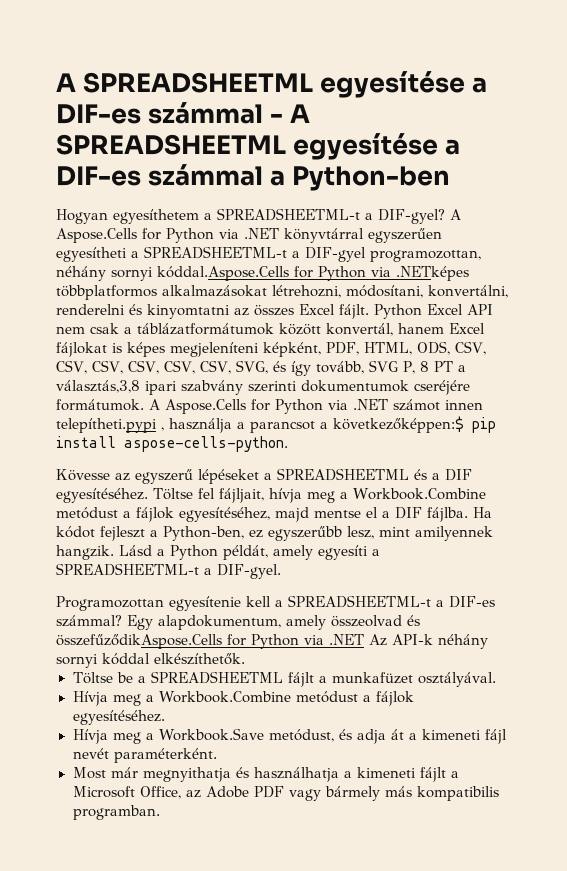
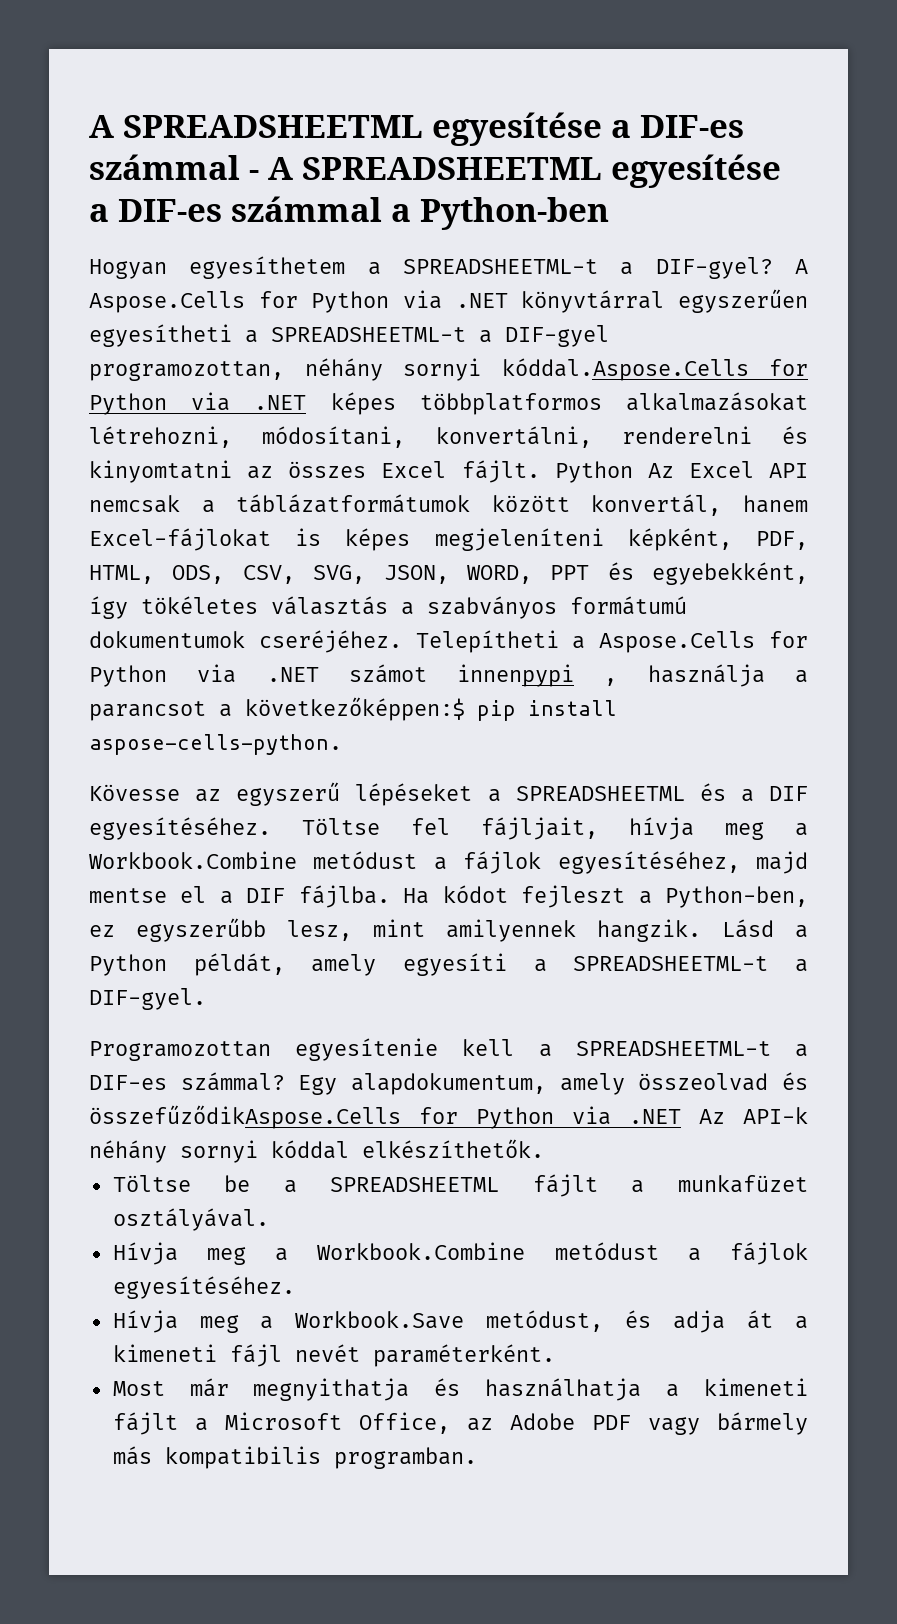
[396,266,469,281] .NETképes -> [254,392,396,415] .NET képes
(422, 311) none -> [647,463,674,478] Az
[56,323,119,334] nem csak -> [89,495,180,513] nemcsak
[449,323,485,334] [56,342,107,357] Excel fájlokat -> [89,528,271,551] Excel-fájlokat
[56,360,466,376] [56,380,470,395] [56,399,160,411] CSV, CSV, CSV, CSV, CSV, SVG, és így tovább, SVG P, 8 PT a választás,3,8 ipari szabvány szerinti dokumentumok cseréjére formátumok. A -> [313,562,808,585] [89,596,687,619] [89,630,586,653] SVG, JSON, WORD, PPT és egyebekként, így tökéletes választás a szabványos formátumú dokumentumok cseréjéhez. Telepítheti a
[445,400,483,410] [56,418,157,433] innen telepítheti.pypi -> [457,664,575,687] innenpypi

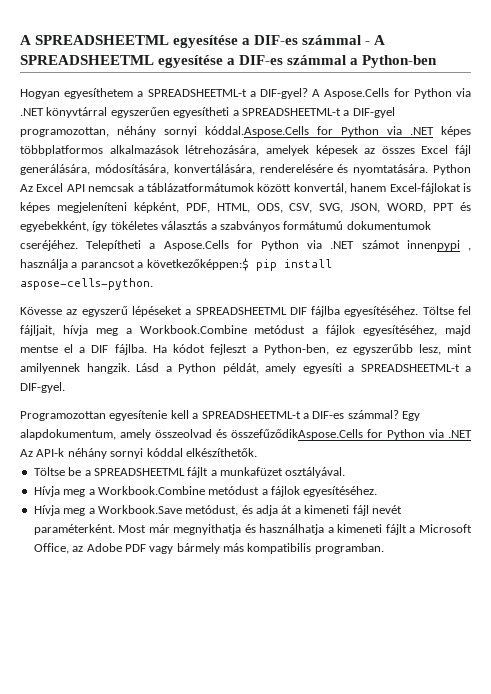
[626,392,808,411] [89,426,808,448] [89,460,540,483] alkalmazásokat létrehozni, módosítani, konvertálni, renderelni és kinyomtatni az összes Excel fájlt. -> [109,145,471,156] [20,164,429,175] alkalmazások létrehozására, amelyek képesek az összes Excel fájl generálására, módosítására, konvertálására, renderelésére és nyomtatására.
[699,783,808,802] és a DIF -> [289,306,341,317] DIF fájlba
(555, 1355) // -> (115, 529) none

